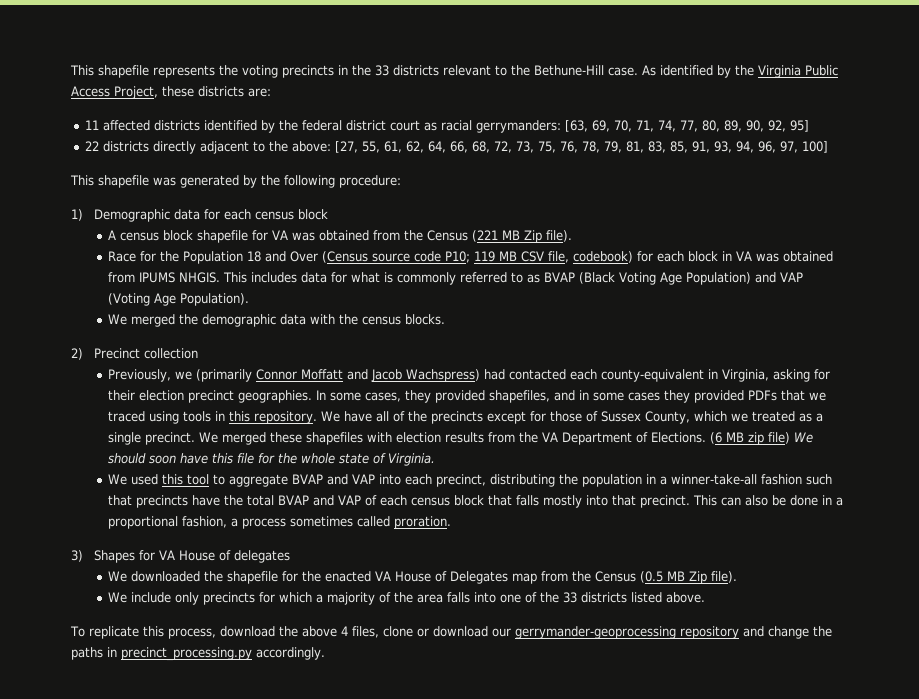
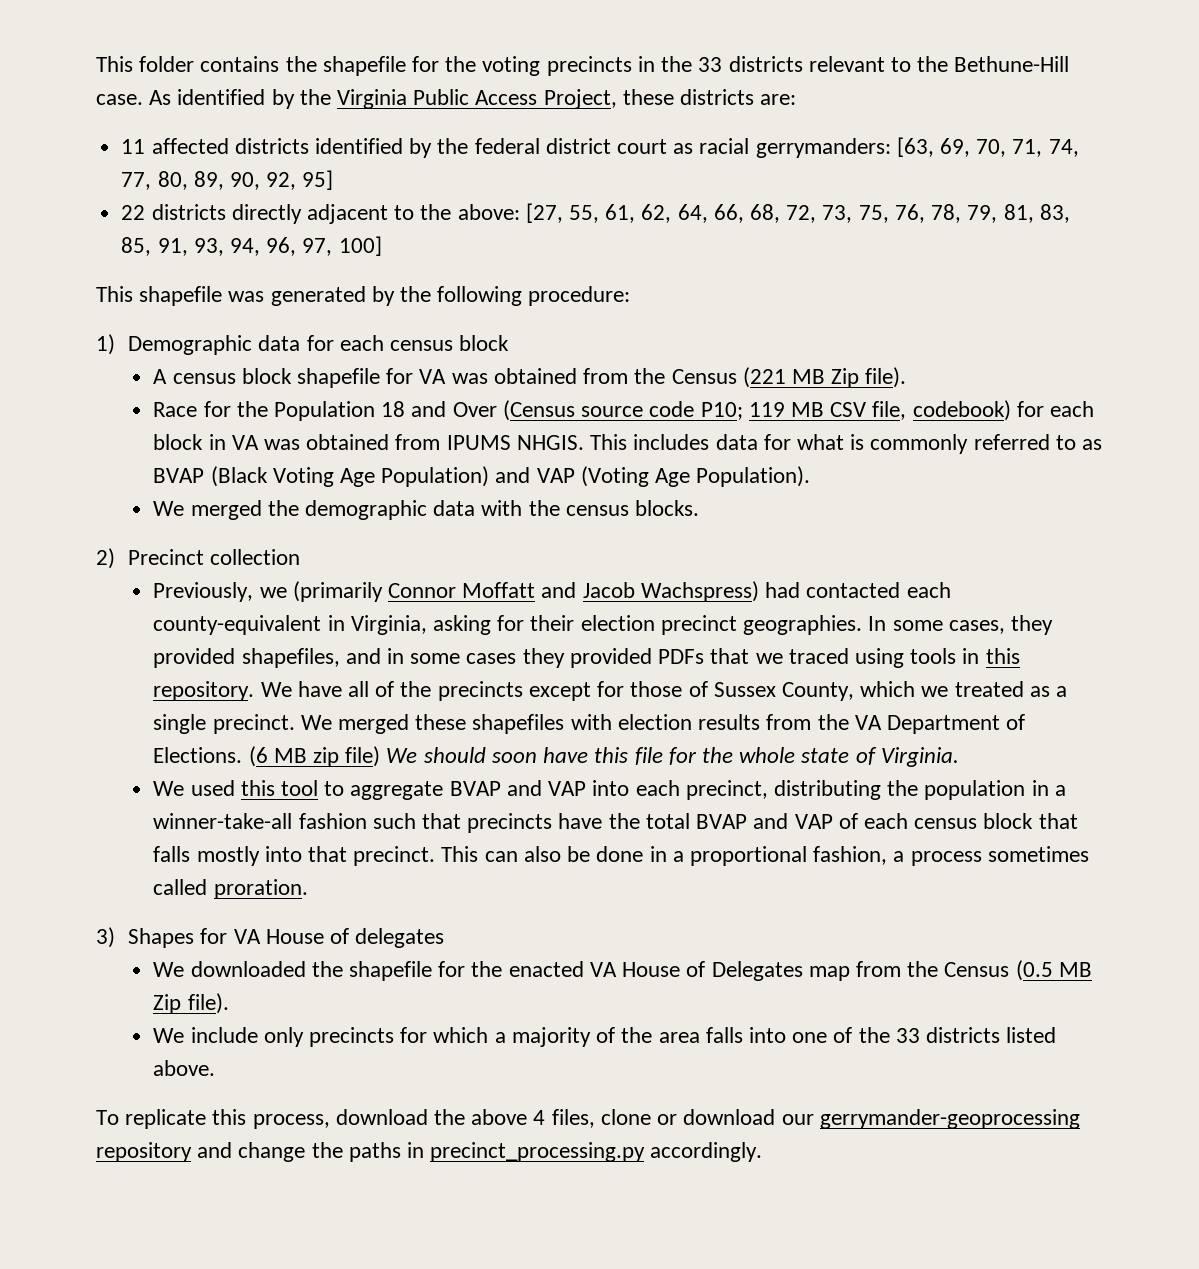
[70,65,215,78] This shapefile represents -> [96,56,440,76] This folder contains the shapefile for

